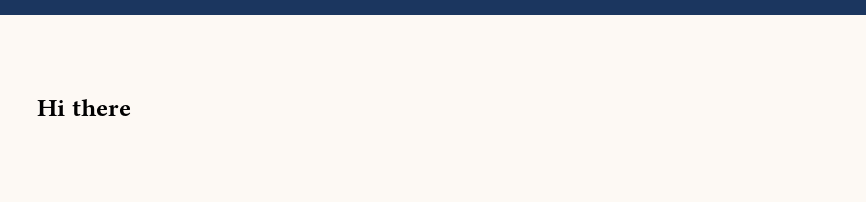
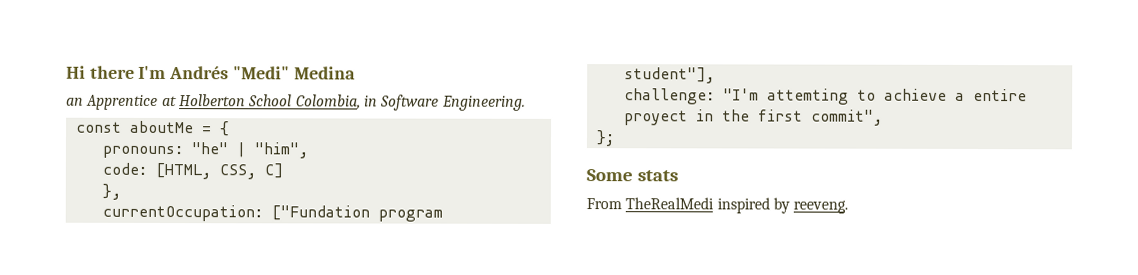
(131, 107) none -> [138,65,356,80] [66,94,526,111] [75,120,230,137] [101,142,308,159] [101,162,283,180] [101,183,121,200] [101,204,443,222] [623,67,715,84] [623,88,1027,105] [623,109,883,126] [595,130,615,147] [586,169,678,182] [586,197,849,214] I'm Andrés "Medi" Medina // an Apprentice at Holberton School Colombia, in Software Engineering. // const aboutMe = { // pronouns: "he" | "him", // code: [HTML, CSS, C] // }, // currentOccupation: ["Fundation program student"], // challenge: "I'm attemting to achieve a entire proyect in the first commit", // }; // Some stats // From TheRealMedi inspired by reeveng.

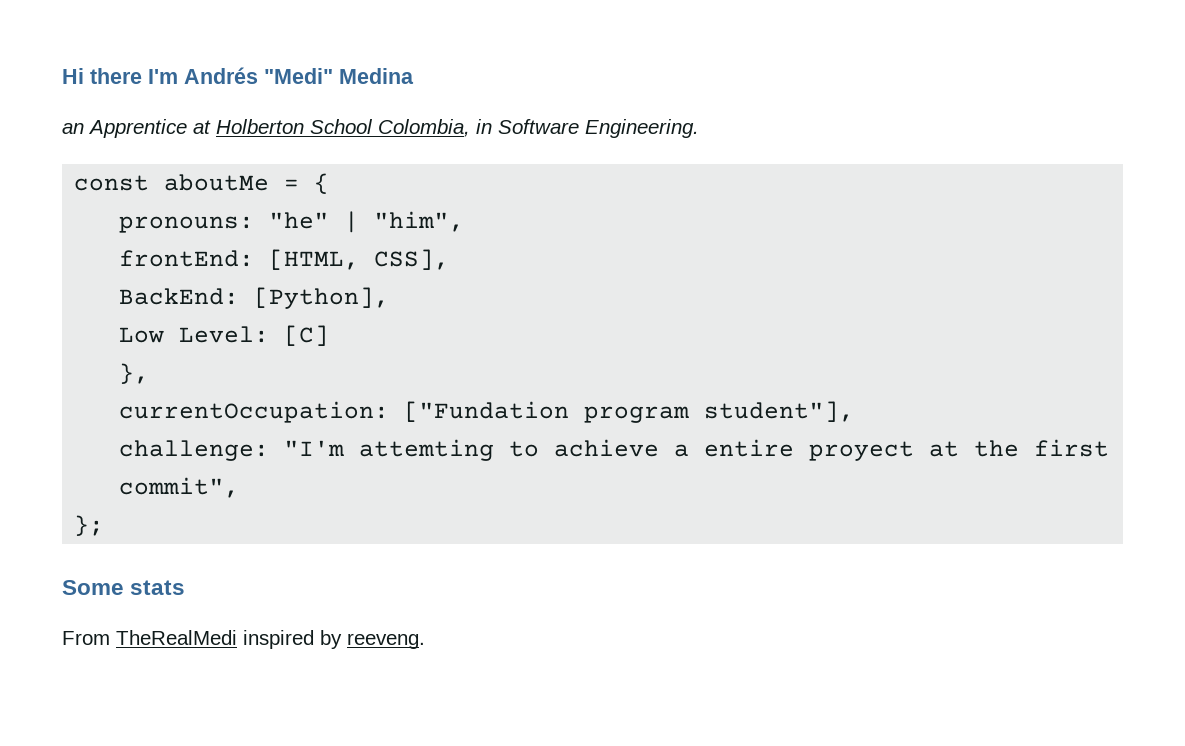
[101,162,283,180] code: [HTML, CSS, C] -> [119,249,450,270] [119,287,390,309] [119,325,330,346] frontEnd: [HTML, CSS], // BackEnd: [Python], // Low Level: [C]
[695,109,714,122] in -> [929,441,960,457] at

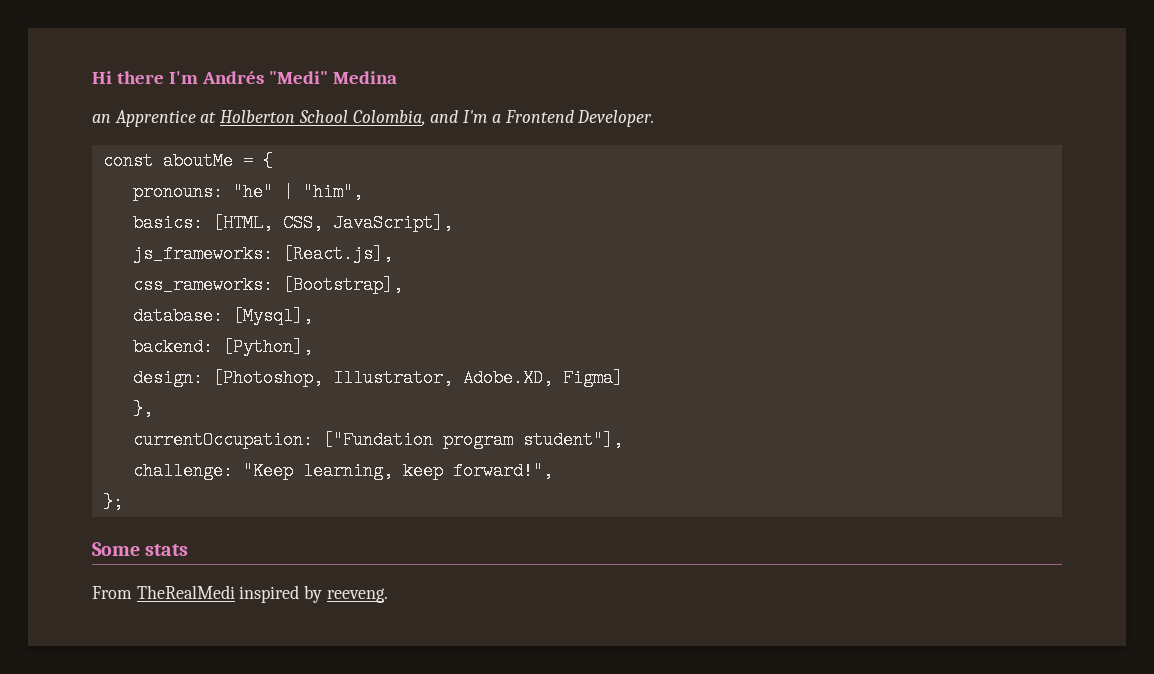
[476,119,699,138] in Software Engineering. -> [430,110,655,127] and I'm a Frontend Developer.
[119,249,450,270] [119,287,390,309] [119,325,330,346] frontEnd: [HTML, CSS], // BackEnd: [Python], // Low Level: [C] -> [132,214,453,232] [132,245,393,263] [132,276,403,294] [132,307,313,325] [132,338,313,356] [132,369,623,387] basics: [HTML, CSS, JavaScript], // js_frameworks: [React.js], // css_rameworks: [Bootstrap], // database: [Mysql], // backend: [Python], // design: [Photoshop, Illustrator, Adobe.XD, Figma]
[284,439,1110,461] [119,477,240,498] "I'm attemting to achieve a entire proyect at the first commit", -> [242,462,553,480] "Keep learning, keep forward!",

